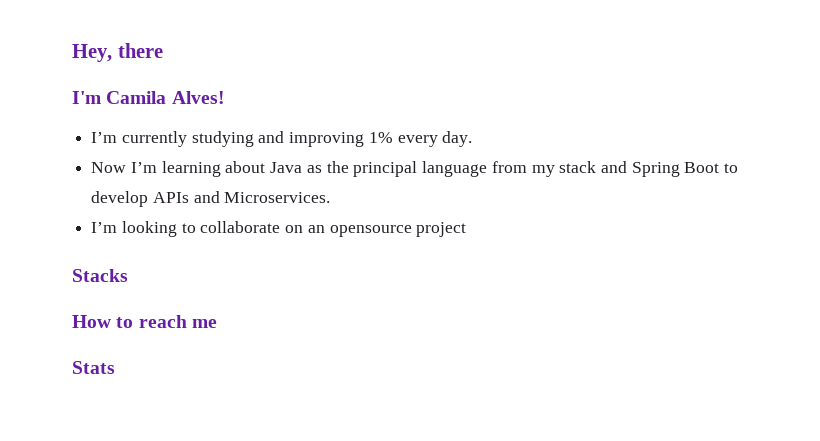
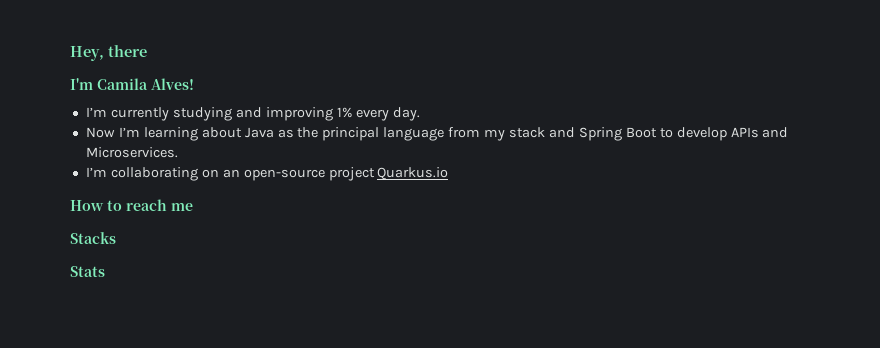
[121,221,281,237] looking to collaborate -> [110,167,198,181] collaborating
[329,225,412,237] opensource -> [243,169,325,181] open-source
[72,269,128,282] // Stacks -> [377,167,449,180] Quarkus.io
(217, 323) none -> [70,232,116,244] // Stacks

